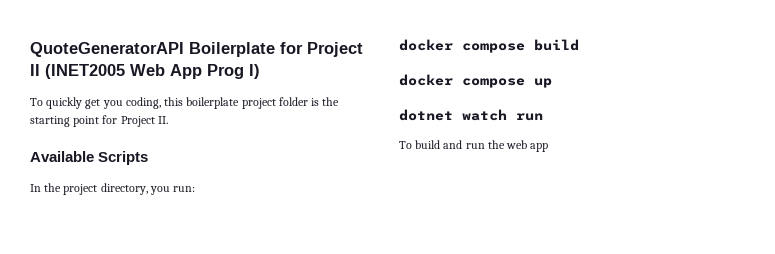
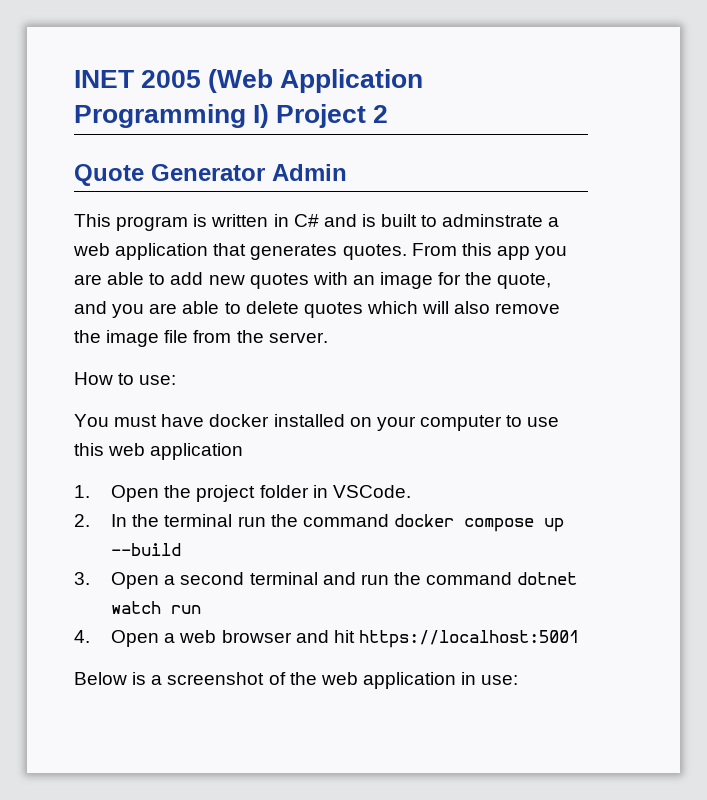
[30,42,363,57] [30,64,260,79] [30,97,340,109] [30,115,168,127] [30,151,149,165] [30,183,196,195] [399,39,579,53] [399,74,552,88] [399,109,543,121] [399,140,549,152] QuoteGeneratorAPI Boilerplate for Project II (INET2005 Web App Prog I) // To quickly get you coding, this boilerplate project folder is the starting point for Project II. // Available Scripts // In the project directory, you run: // docker compose build // docker compose up // dotnet watch run // To build and run the web app -> [74,69,424,93] [74,104,389,128] [74,164,347,186] [74,214,560,231] [73,243,568,260] [74,272,552,289] [74,301,561,318] [74,330,328,347] [74,372,177,385] [74,414,560,431] [74,443,244,460] [74,485,411,502] [74,514,565,532] [111,543,182,556] [74,572,578,589] [111,601,202,614] [74,630,580,648] [74,672,519,689] INET 2005 (Web Application Programming I) Project 2 // Quote Generator Admin // This program is written in C# and is built to adminstrate a web application that generates quotes. From this app you are able to add new quotes with an image for the quote, and you are able to delete quotes which will also remove the image file from the server. // How to use: // You must have docker installed on your computer to use this web application // 1. Open the project folder in VSCode. // 2. In the terminal run the command docker compose up --build // 3. Open a second terminal and run the command dotnet watch run // 4. Open a web browser and hit https://localhost:5001 // Below is a screenshot of the web application in use:

